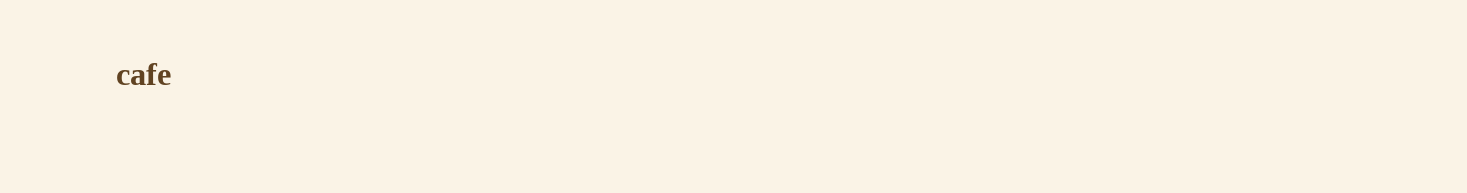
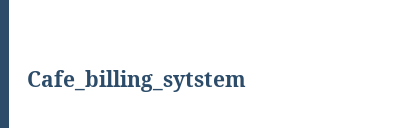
[116,63,171,85] cafe -> [27,70,246,92] Cafe_billing_sytstem

